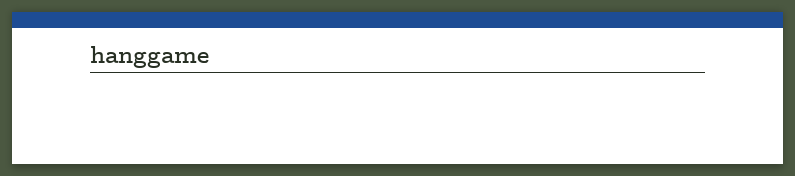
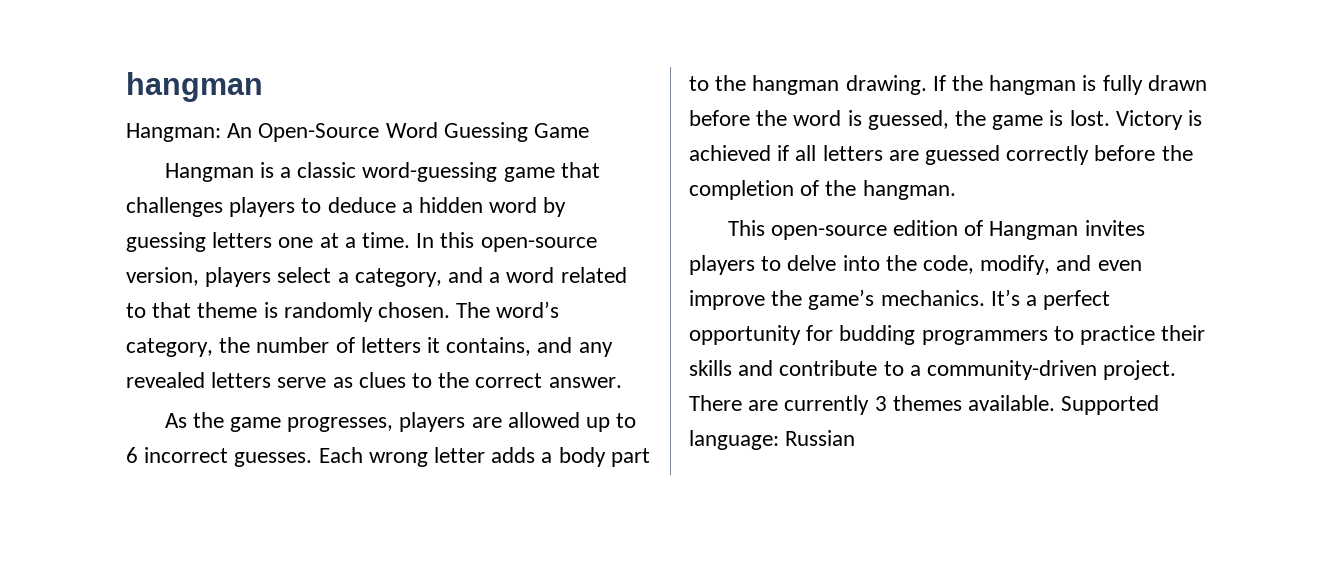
[90,46,209,68] hanggame -> [126,72,263,102] [126,122,590,142] [164,162,600,182] [126,197,567,217] [126,232,597,252] [126,267,627,287] [126,301,560,322] [126,337,613,357] [126,372,622,388] [164,412,637,432] [126,447,650,467] [689,75,1207,95] [689,110,1203,130] [689,145,1193,165] [689,180,956,200] [727,220,1145,240] [689,255,1142,275] [689,289,1111,310] [689,325,1206,345] [689,360,1177,380] [689,395,1160,415] [689,430,856,450] hangman // Hangman: An Open-Source Word Guessing Game // Hangman is a classic word-guessing game that challenges players to deduce a hidden word by guessing letters one at a time. In this open-source version, players select a category, and a word related to that theme is randomly chosen. The word’s category, the number of letters it contains, and any revealed letters serve as clues to the correct answer. // As the game progresses, players are allowed up to 6 incorrect guesses. Each wrong letter adds a body part to the hangman drawing. If the hangman is fully drawn before the word is guessed, the game is lost. Victory is achieved if all letters are guessed correctly before the completion of the hangman. // This open-source edition of Hangman invites players to delve into the code, modify, and even improve the game’s mechanics. It’s a perfect opportunity for budding programmers to practice their skills and contribute to a community-driven project. There are currently 3 themes available. Supported language: Russian

